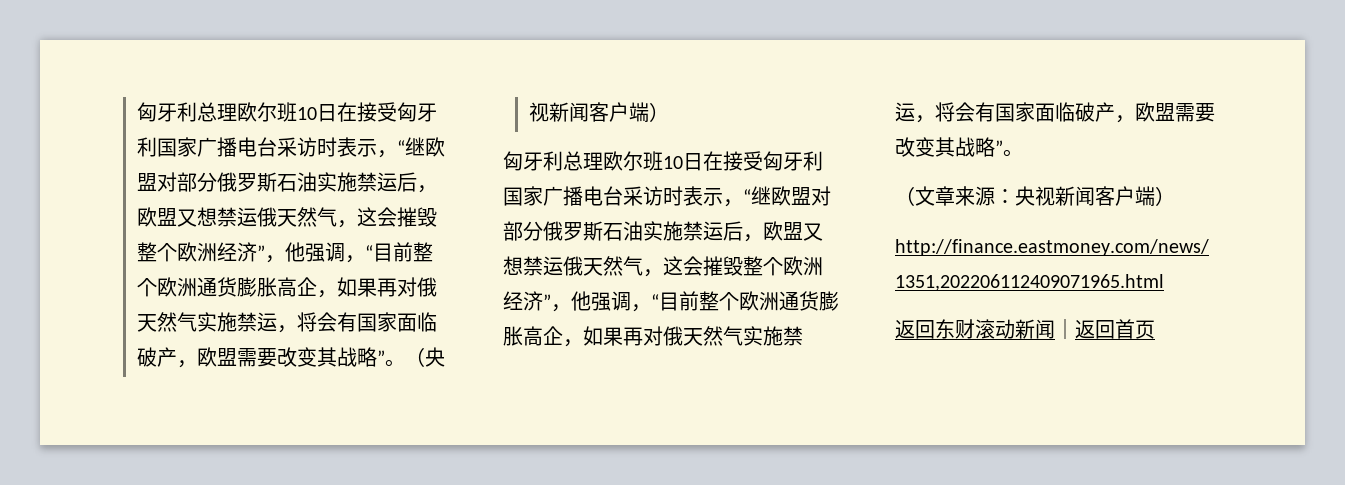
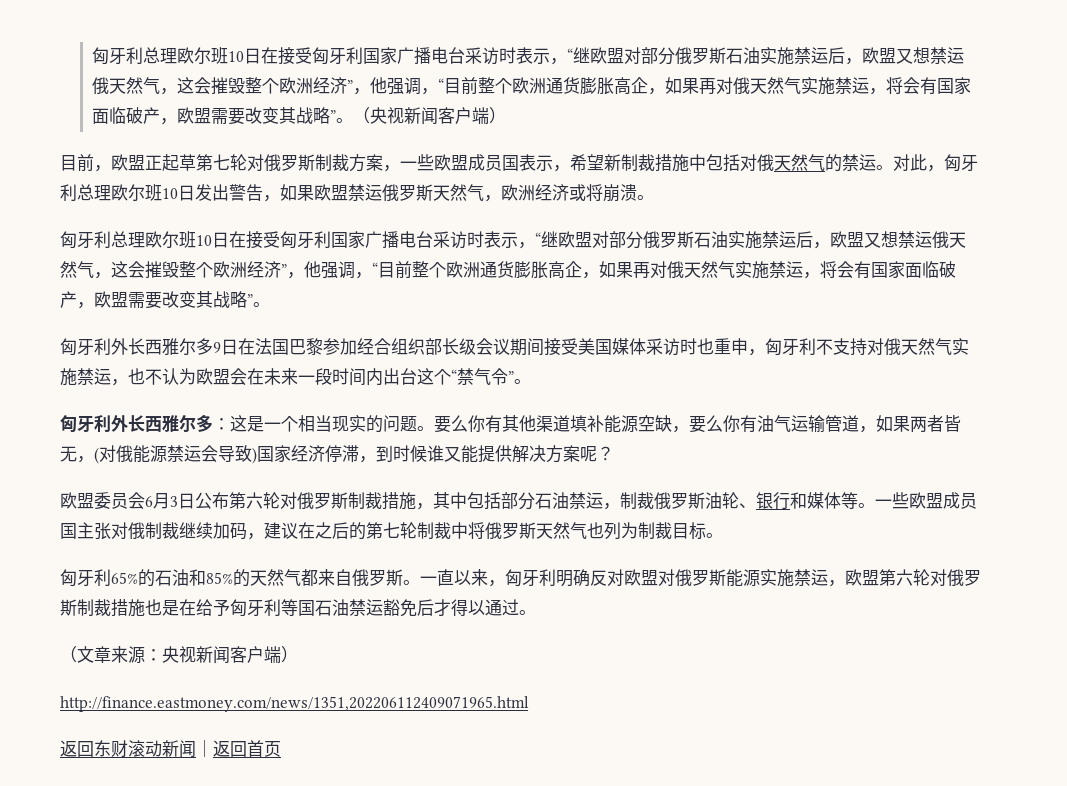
(670, 112) none -> [60,154,978,172] [60,184,654,202] // 目前，欧盟正起草第七轮对俄罗斯制裁方案，一些欧盟成员国表示，希望新制裁措施中包括对俄天然气的禁运。对此，匈牙利总理欧尔班10日发出警告，如果欧盟禁运俄罗斯天然气，欧洲经济或将崩溃。
(1023, 153) none -> [60,338,969,356] [60,368,531,386] [60,414,961,433] [60,445,614,464] [60,492,977,510] [60,522,723,540] [60,569,981,587] [60,599,536,617] // 匈牙利外长西雅尔多9日在法国巴黎参加经合组织部长级会议期间接受美国媒体采访时也重申，匈牙利不支持对俄天然气实施禁运，也不认为欧盟会在未来一段时间内出台这个“禁气令”。 // 匈牙利外长西雅尔多：这是一个相当现实的问题。要么你有其他渠道填补能源空缺，要么你有油气运输管道，如果两者皆无，(对俄能源禁运会导致)国家经济停滞，到时候谁又能提供解决方案呢？ // 欧盟委员会6月3日公布第六轮对俄罗斯制裁措施，其中包括部分石油禁运，制裁俄罗斯油轮、银行和媒体等。一些欧盟成员国主张对俄制裁继续加码，建议在之后的第七轮制裁中将俄罗斯天然气也列为制裁目标。 // 匈牙利65%的石油和85%的天然气都来自俄罗斯。一直以来，匈牙利明确反对欧盟对俄罗斯能源实施禁运，欧盟第六轮对俄罗斯制裁措施也是在给予匈牙利等国石油禁运豁免后才得以通过。

